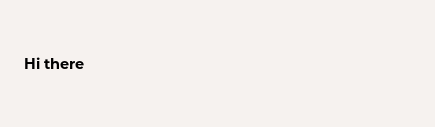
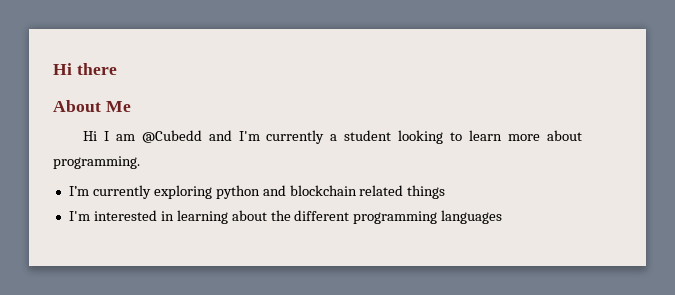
(84, 63) none -> [53,100,131,112] [82,130,583,144] [53,156,140,169] [68,185,446,199] [68,210,503,224] // About Me // Hi I am @Cubedd and I'm currently a student looking to learn more about programming. // I’m currently exploring python and blockchain related things // I'm interested in learning about the different programming languages

